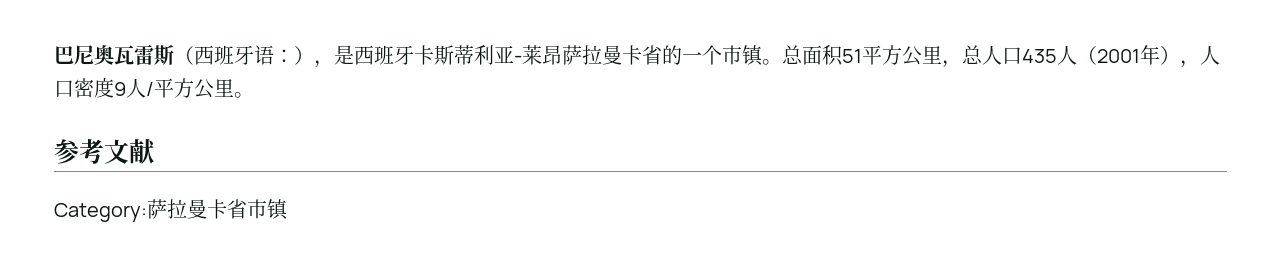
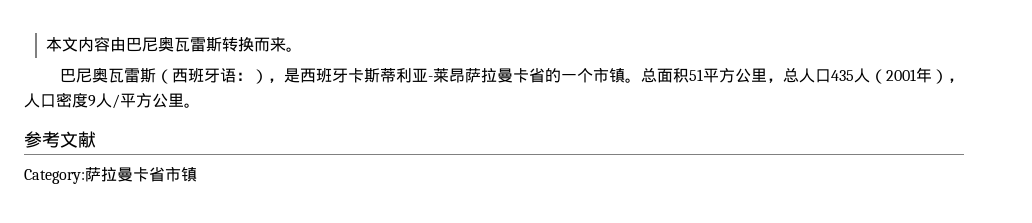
(54, 55) none -> [46,36,303,52] 本文内容由巴尼奥瓦雷斯转换而来。 //

